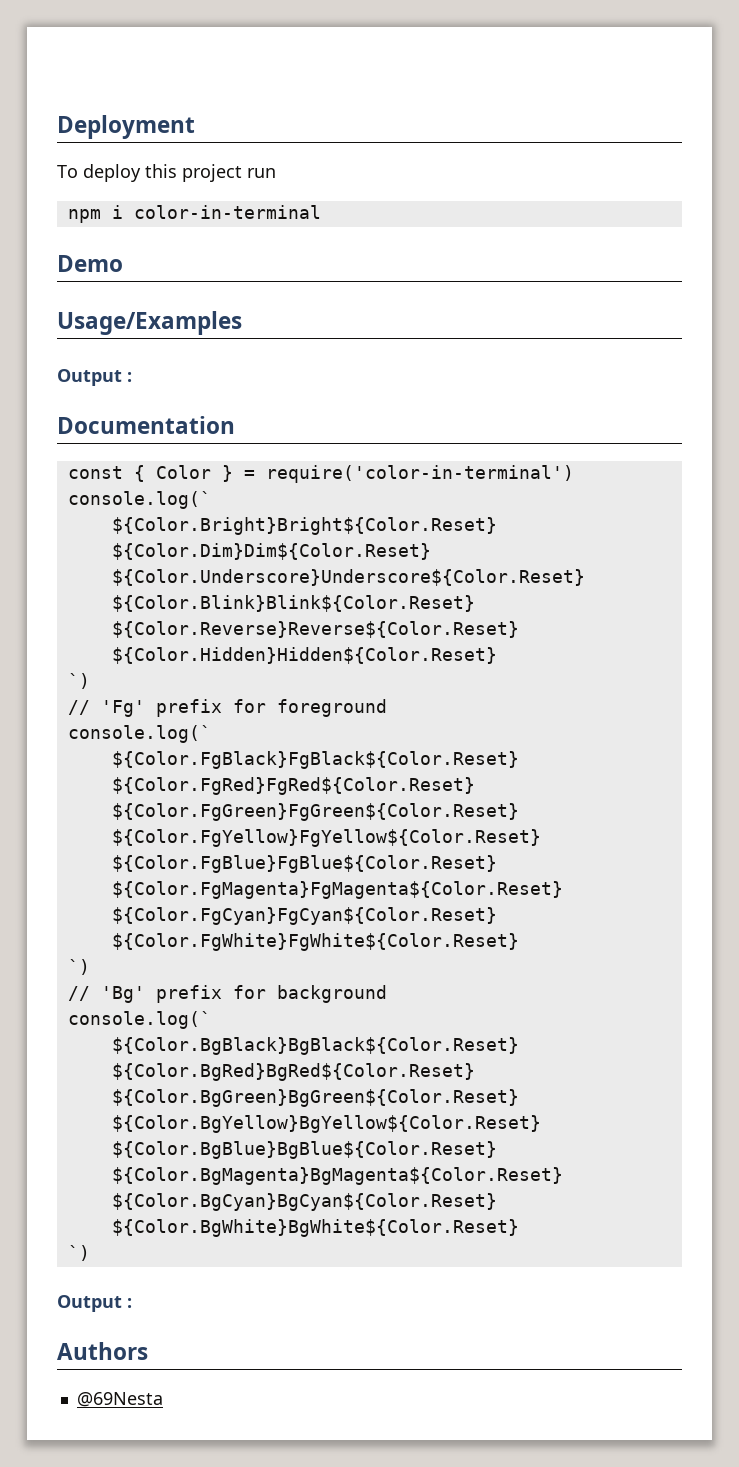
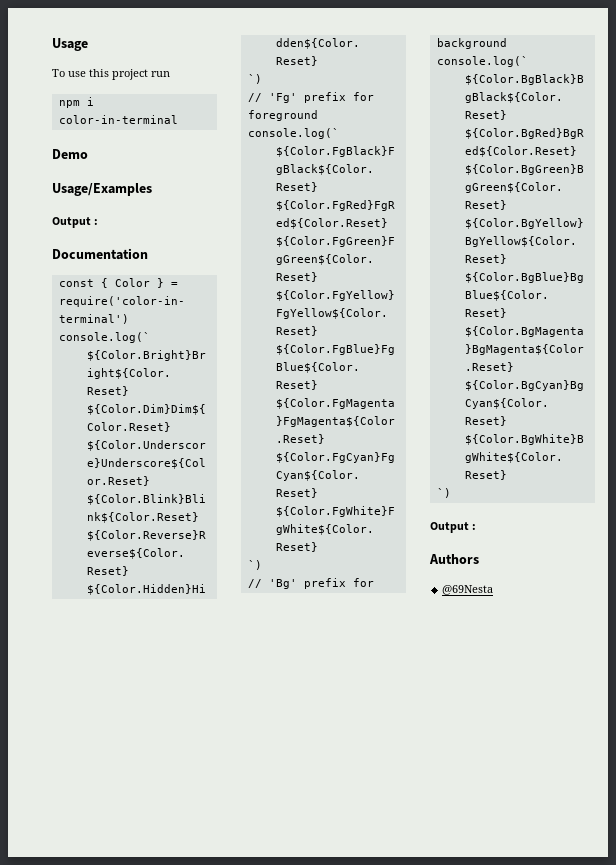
[57,115,195,139] Deployment -> [52,38,88,51] Usage
[83,164,141,182] deploy -> [68,71,86,77] use

